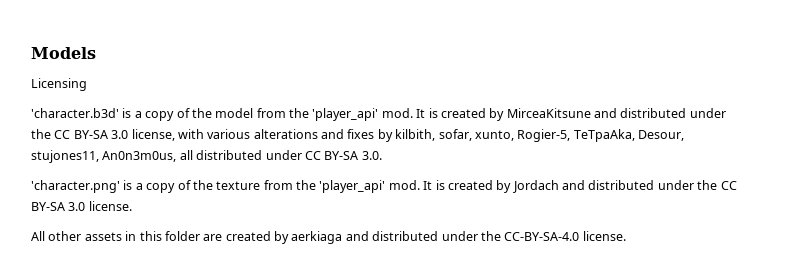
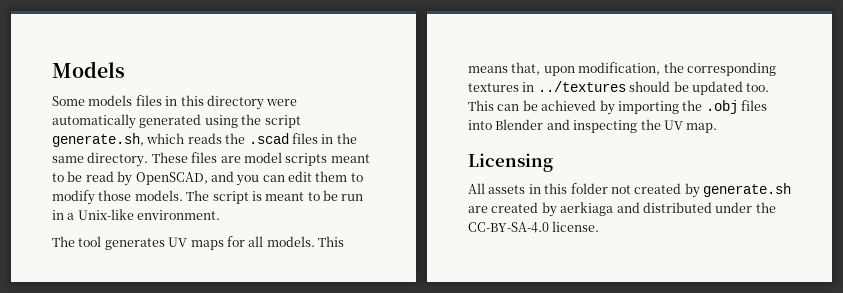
[31,78,87,91] [31,108,726,121] [31,129,684,142] [31,150,382,163] [31,180,737,193] [31,201,132,211] Licensing // 'character.b3d' is a copy of the model from the 'player_api' mod. It is created by MirceaKitsune and distributed under the CC BY-SA 3.0 license, with various alterations and fixes by kilbith, sofar, xunto, Rogier-5, TeTpaAka, Desour, stujones11, An0n3m0us, all distributed under CC BY-SA 3.0. // 'character.png' is a copy of the texture from the 'player_api' mod. It is created by Jordach and distributed under the CC BY-SA 3.0 license. -> [52,95,298,110] [52,114,301,129] [52,133,357,147] [52,152,370,167] [52,171,363,186] [52,190,364,205] [52,209,221,220] [52,236,344,250] [468,62,776,76] [468,81,770,95] [468,100,767,115] [468,119,718,133] [468,153,553,172] Some models files in this directory were automatically generated using the script generate.sh, which reads the .scad files in the same directory. These files are model scripts meant to be read by OpenSCAD, and you can edit them to modify those models. The script is meant to be run in a Unix-like environment. // The tool generates UV maps for all models. This means that, upon modification, the corresponding textures in ../textures should be updated too. This can be achieved by importing the .obj files into Blender and inspecting the UV map. // Licensing
[48,231,82,241] other -> (485, 188) none
(200, 236) none -> [610,183,791,198] not created by generate.sh

